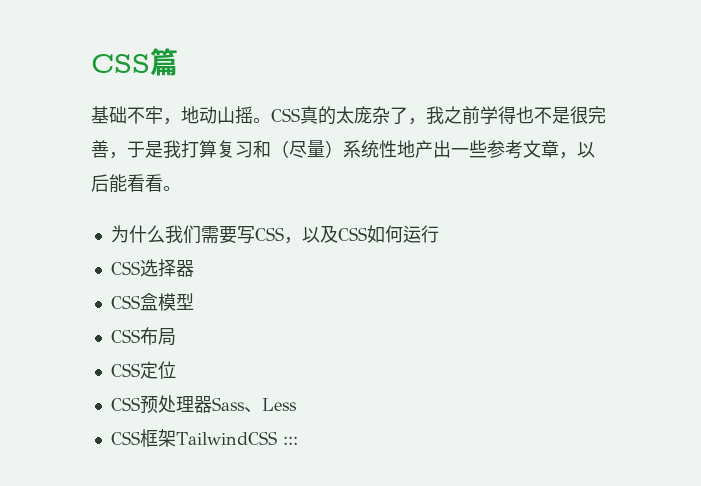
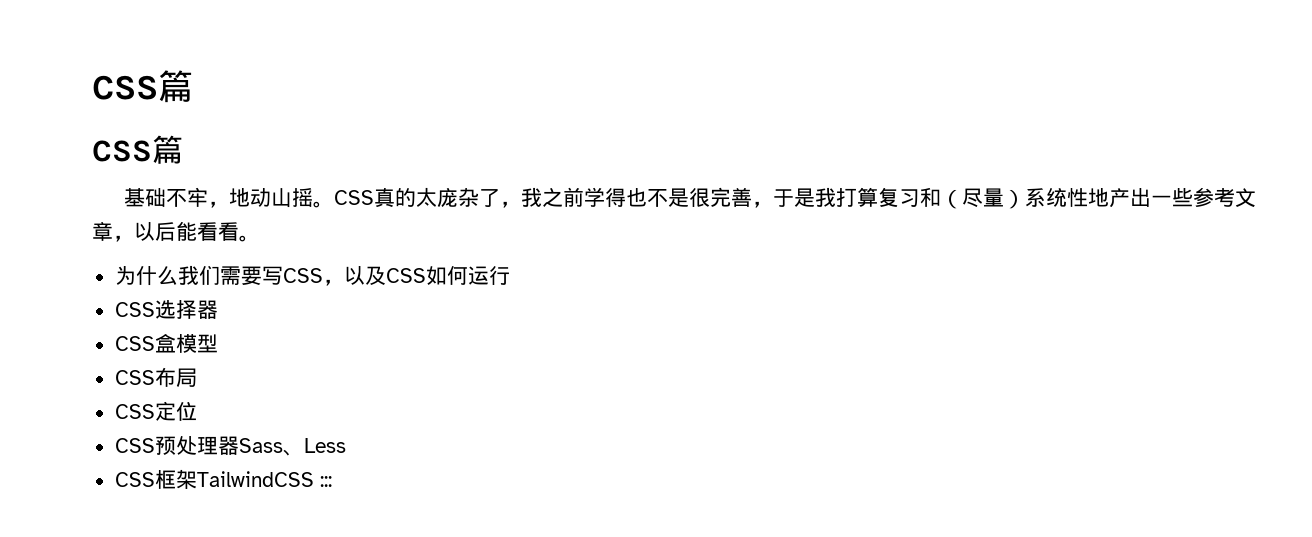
[91,48,178,76] CSS篇 -> [92,70,193,103] [92,135,183,164] CSS篇 // CSS篇

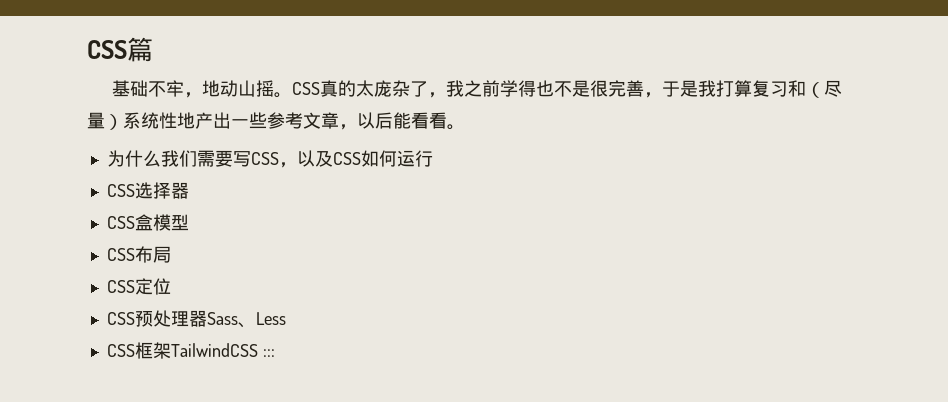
[92,70,193,103] [92,135,183,164] CSS篇 // CSS篇 -> [87,37,153,62] CSS篇

